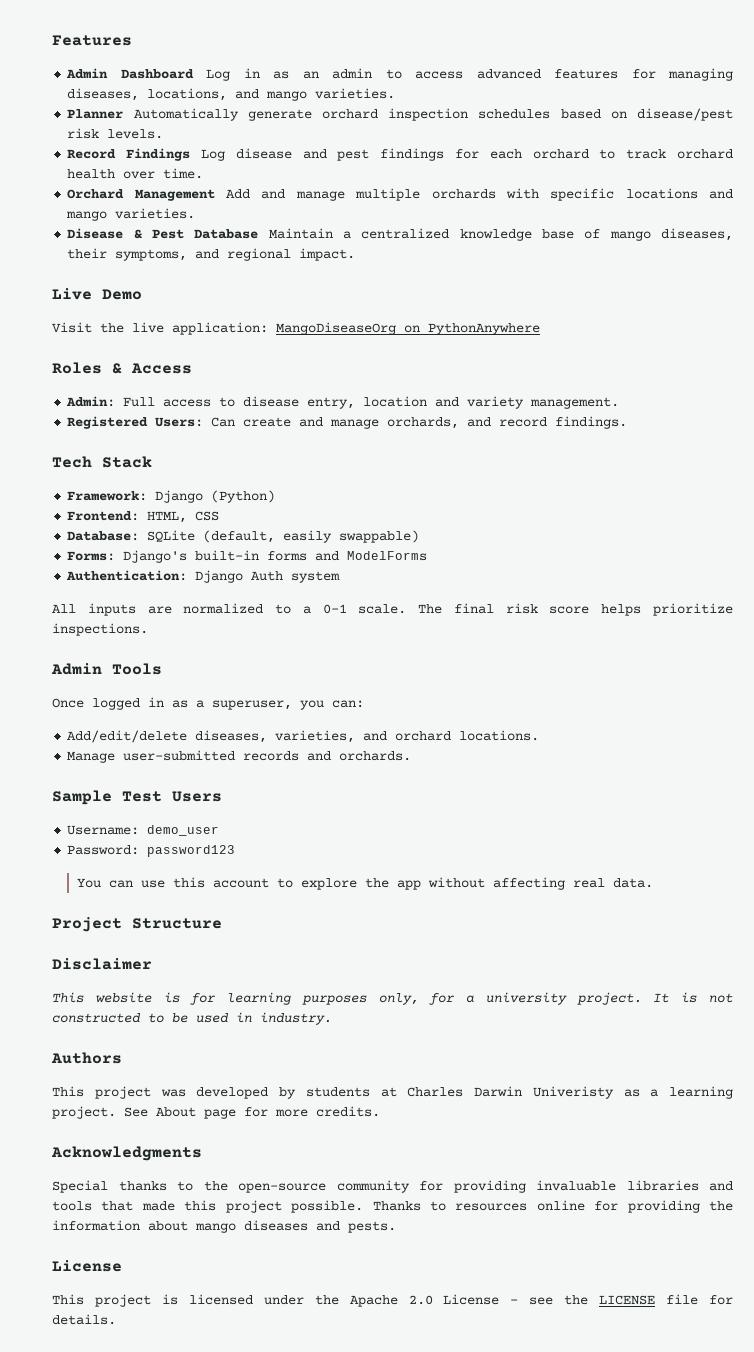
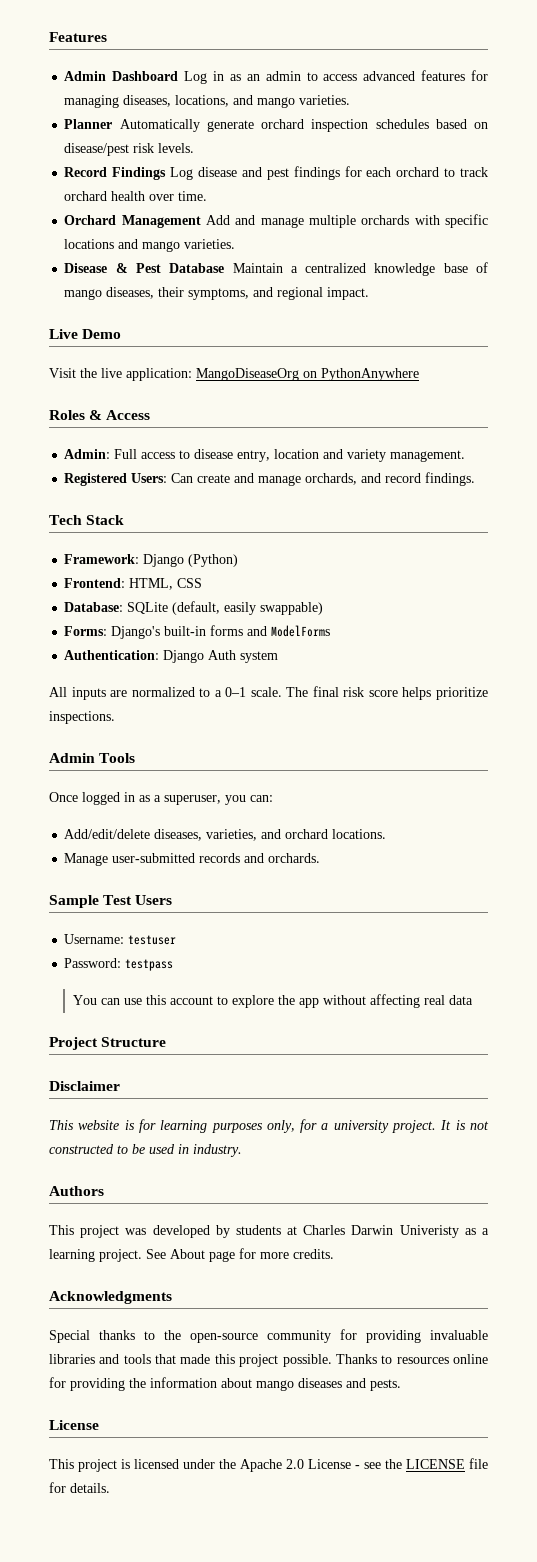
[147,825,220,836] demo_user -> [128,935,177,945] testuser
[147,845,236,857] password123 -> [125,959,174,971] testpass
[612,878,653,888] data. -> [449,995,474,1005] data

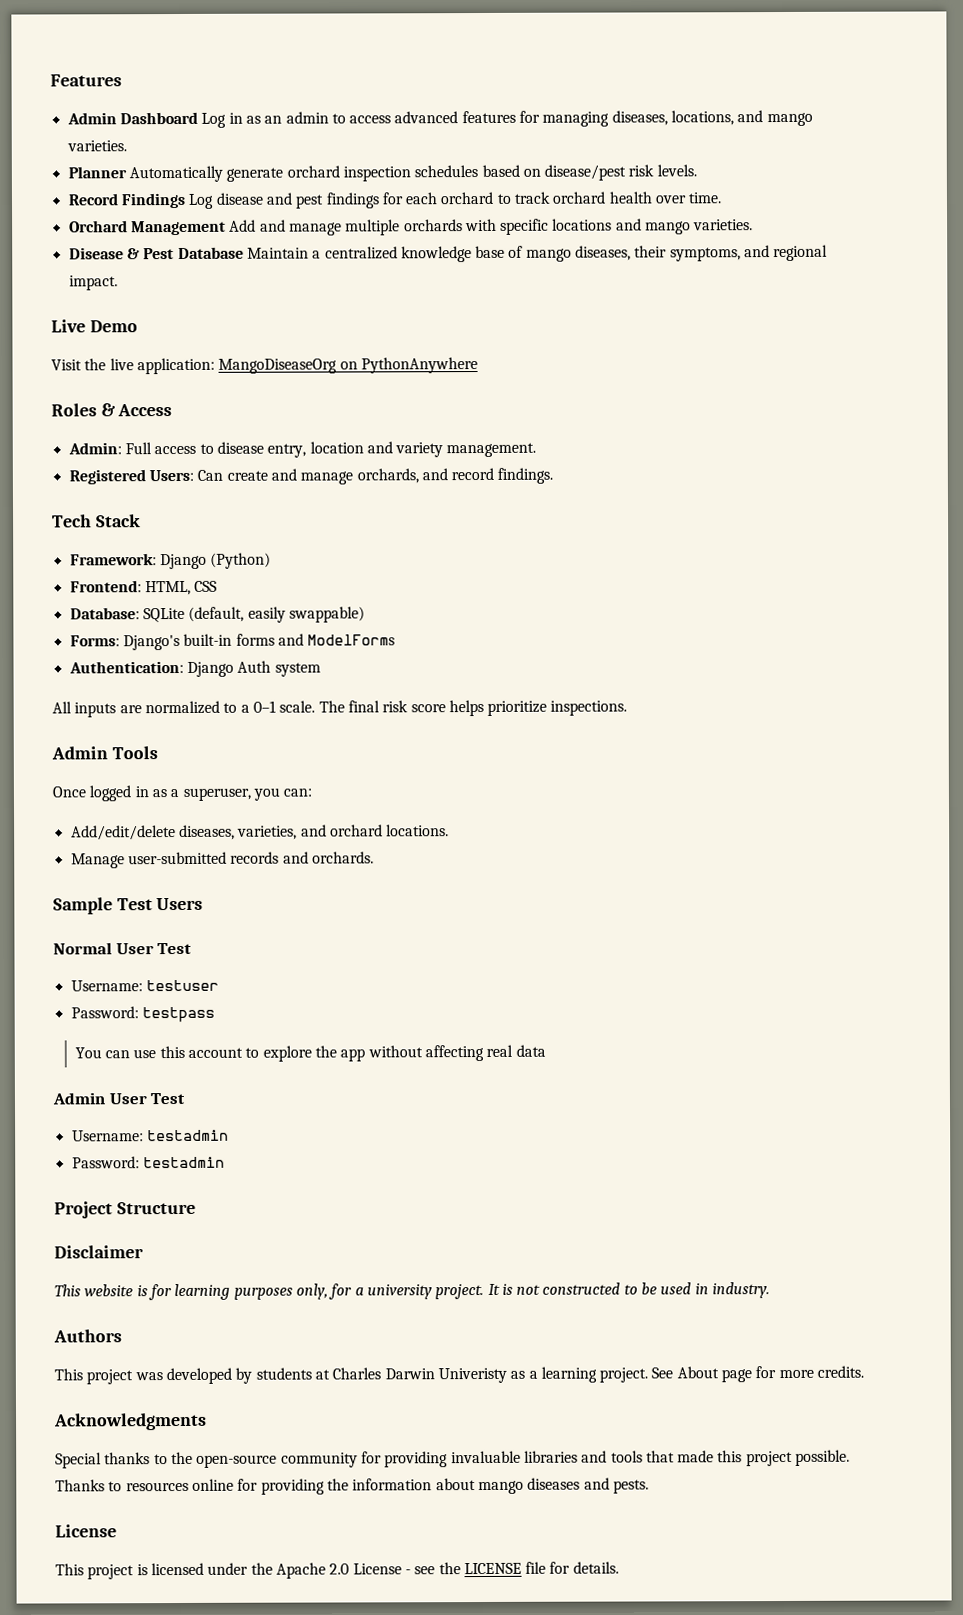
(173, 900) none -> [53,942,193,955] // Normal User Test
(474, 1000) none -> [52,1092,186,1105] [71,1129,229,1142] [71,1156,225,1169] // Admin User Test // Username: testadmin // Password: testadmin

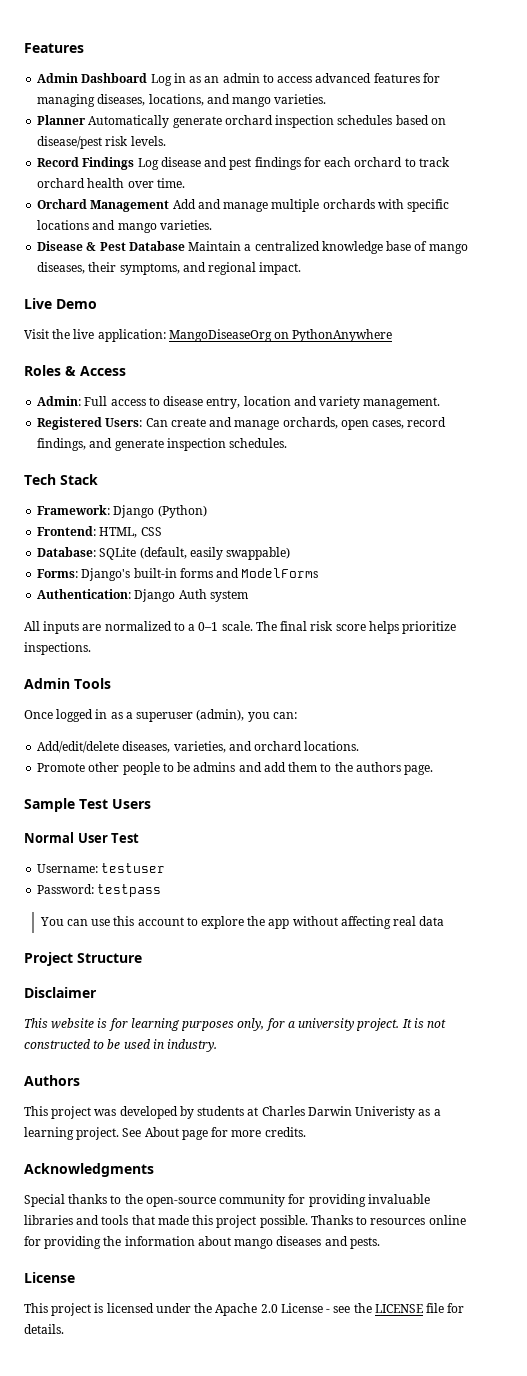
[421,467,554,484] and record findings. -> [340,417,447,430] [37,438,288,451] open cases, record findings, and generate inspection schedules.
[182,787,251,801] superuser, -> [136,709,245,722] superuser (admin),
[70,851,374,869] Manage user-submitted records and orchards. -> [37,762,434,775] Promote other people to be admins and add them to the authors page.
[52,1092,186,1105] [71,1129,229,1142] [71,1156,225,1169] // Admin User Test // Username: testadmin // Password: testadmin -> (445, 921) none

